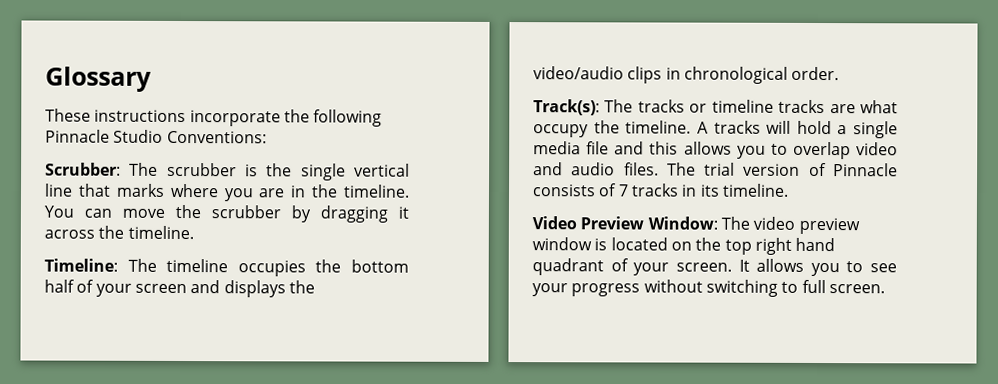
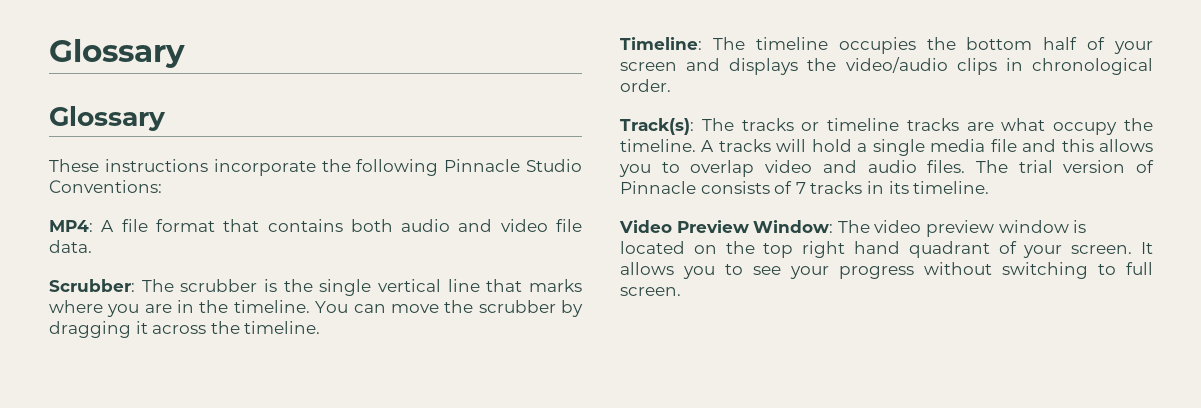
[45,66,152,92] Glossary -> [49,39,185,68] [49,106,166,131] Glossary // Glossary
(267, 137) none -> [49,219,582,232] [49,240,92,253] // MP4: A file format that contains both audio and video file data.

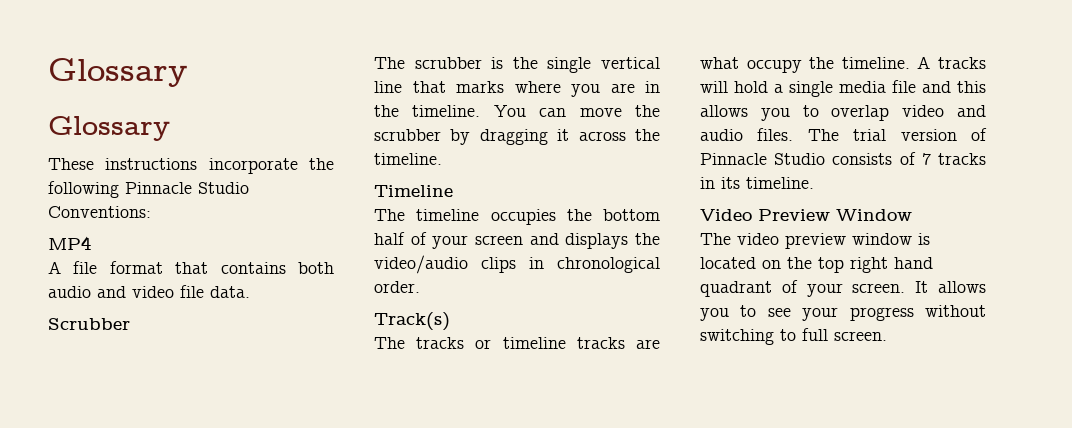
[49,220,93,232] MP4: -> [48,236,91,250] MP4 //
[49,279,135,292] Scrubber: -> [48,318,130,330] Scrubber //
[620,37,702,50] Timeline: -> [374,185,453,197] Timeline //
[620,118,694,135] Track(s): -> [374,312,450,331] Track(s) //
(696, 187) none -> [774,153,826,165] Studio
[753,220,834,233] Window: -> [836,209,912,221] Window //

